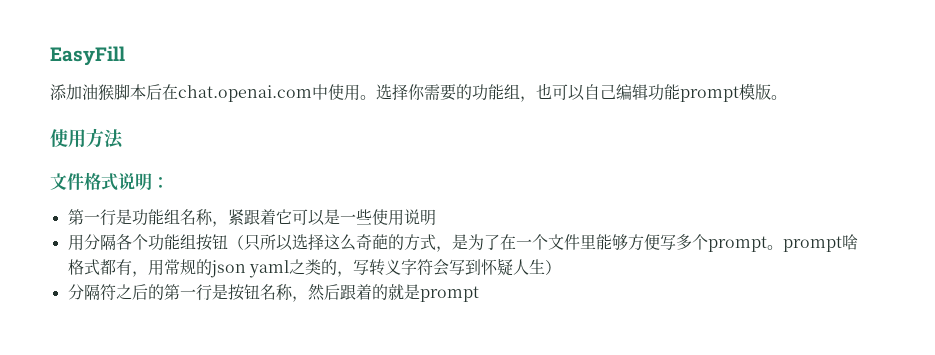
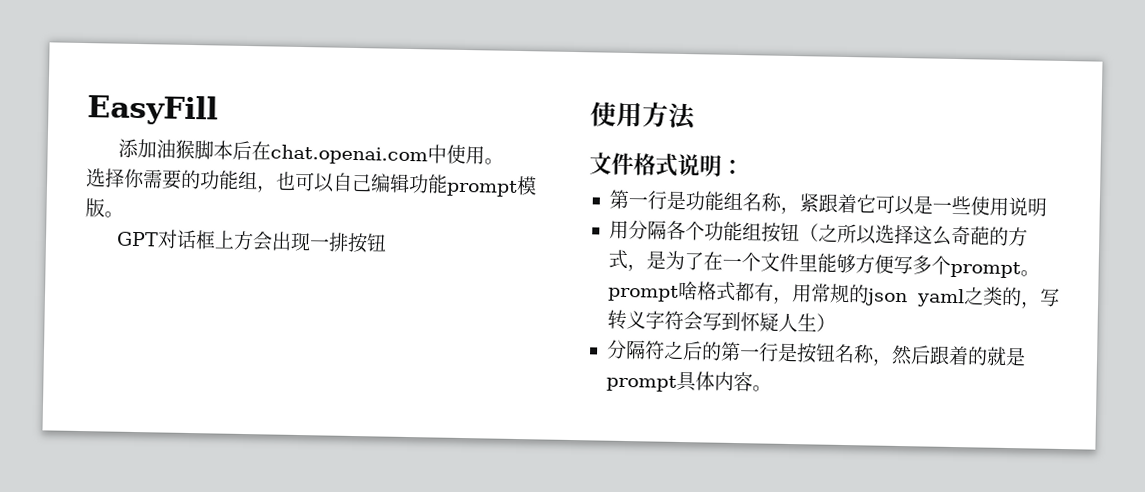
(376, 97) none -> (505, 161) //
(787, 97) none -> [116,229,388,254] // GPT对话框上方会出现一排按钮
[243,234,260,251] 只 -> [817,223,838,242] 之
(479, 294) none -> [675,370,772,392] 具体内容。

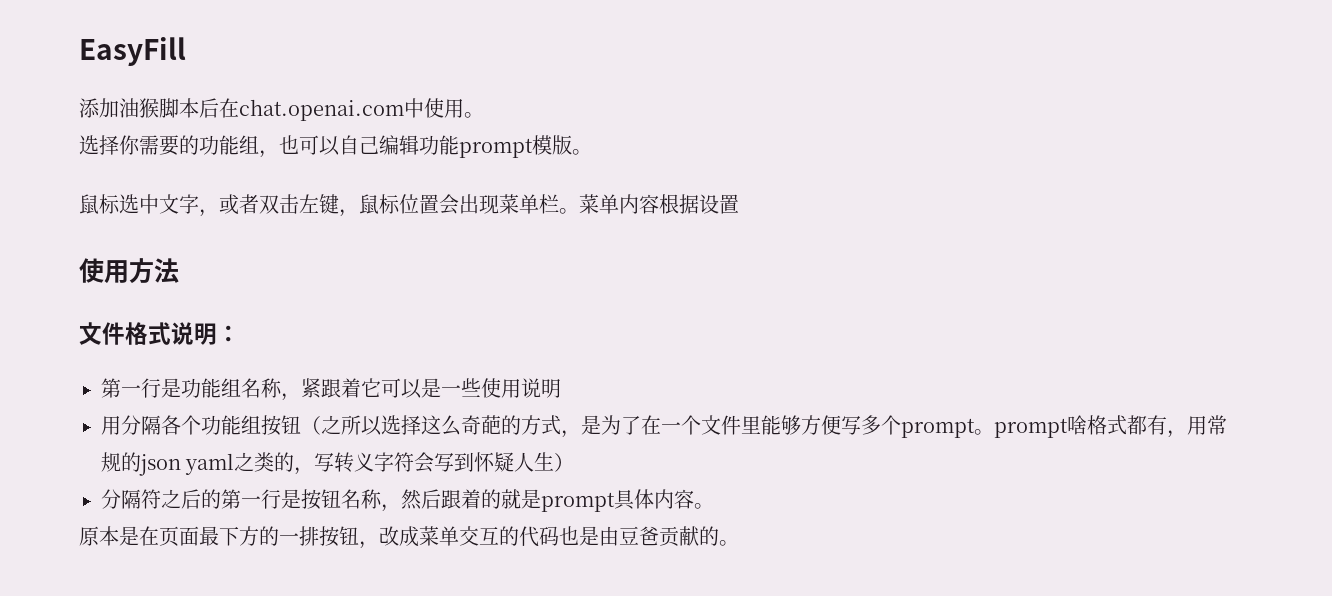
[116,229,388,254] GPT对话框上方会出现一排按钮 -> [79,194,739,217] 鼠标选中文字，或者双击左键，鼠标位置会出现菜单栏。菜单内容根据设置
(772, 388) none -> [79,526,739,549] // 原本是在页面最下方的一排按钮，改成菜单交互的代码也是由豆爸贡献的。

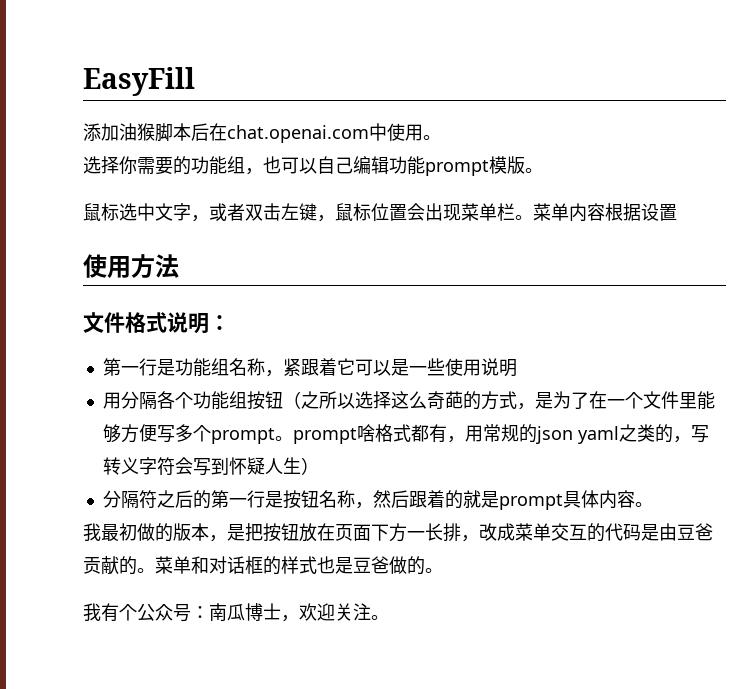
[79,526,359,547] 原本是在页面最下方的一排按钮 -> [83,523,461,542] 我最初做的版本，是把按钮放在页面下方一长排
[559,526,579,545] 也 -> (641, 532) none
(739, 543) none -> [155,556,443,575] [83,603,389,622] 菜单和对话框的样式也是豆爸做的。 // 我有个公众号：南瓜博士，欢迎关注。

